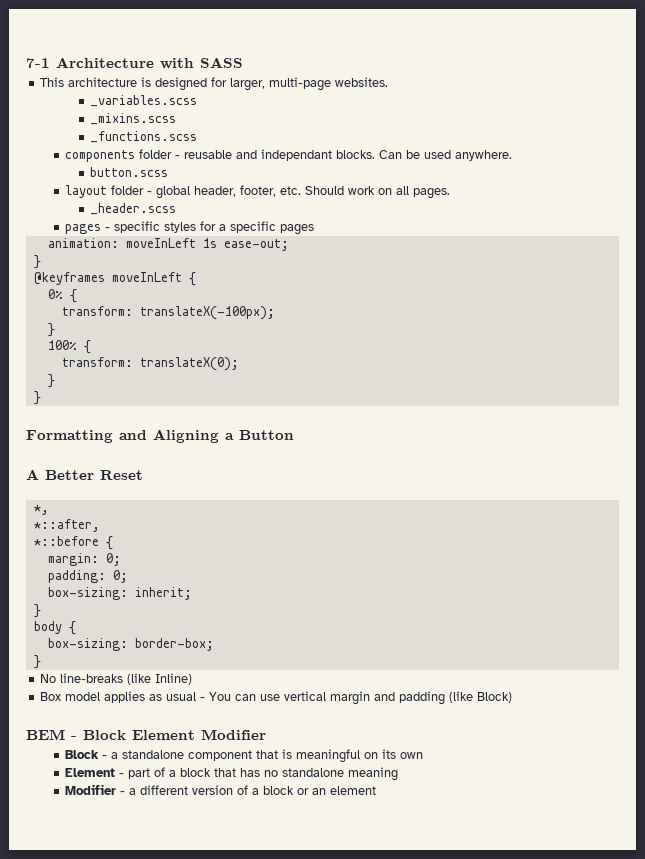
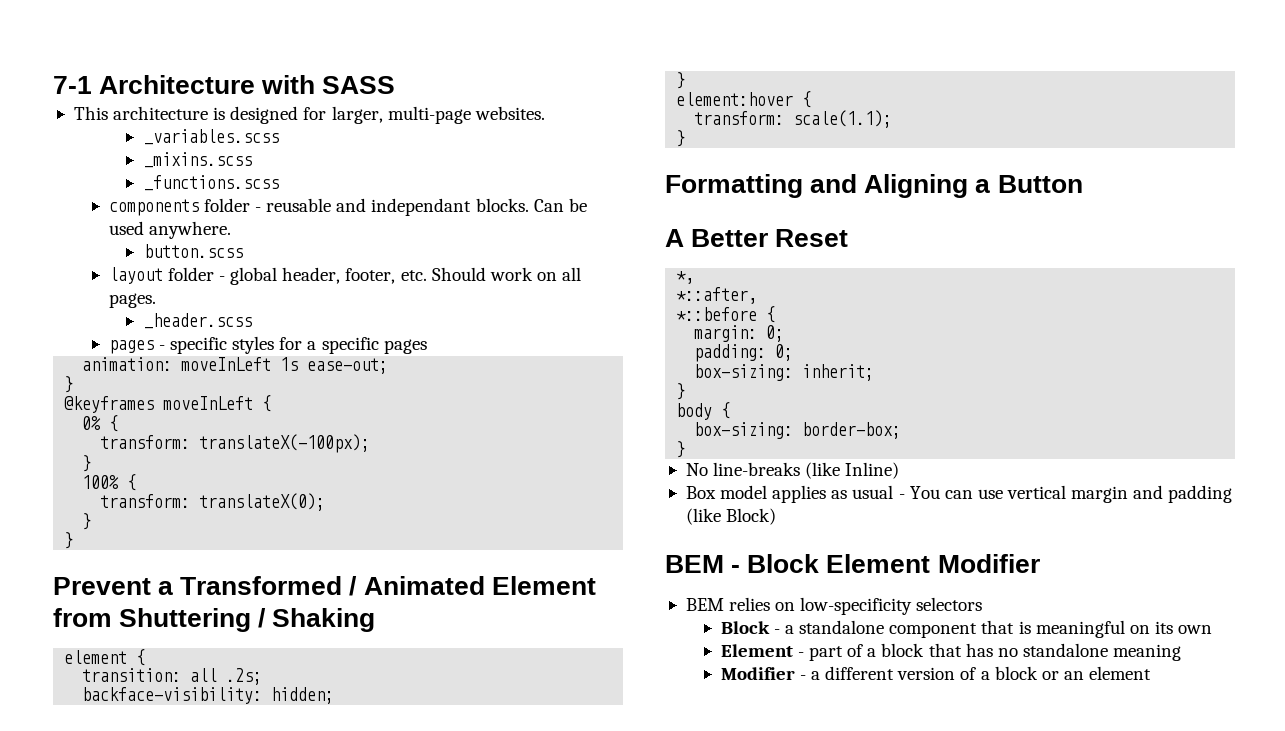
(41, 398) none -> [53,576,596,596] [53,608,376,632] [64,649,146,666] [82,668,263,685] [82,687,335,704] [676,72,686,89] [676,91,812,108] [694,110,893,128] [676,130,686,147] // Prevent a Transformed / Animated Element from Shuttering / Shaking // element { // transition: all .2s; // backface-visibility: hidden; // } // element:hover { // transform: scale(1.1); // }
(266, 734) none -> [685,597,983,615] // BEM relies on low-specificity selectors

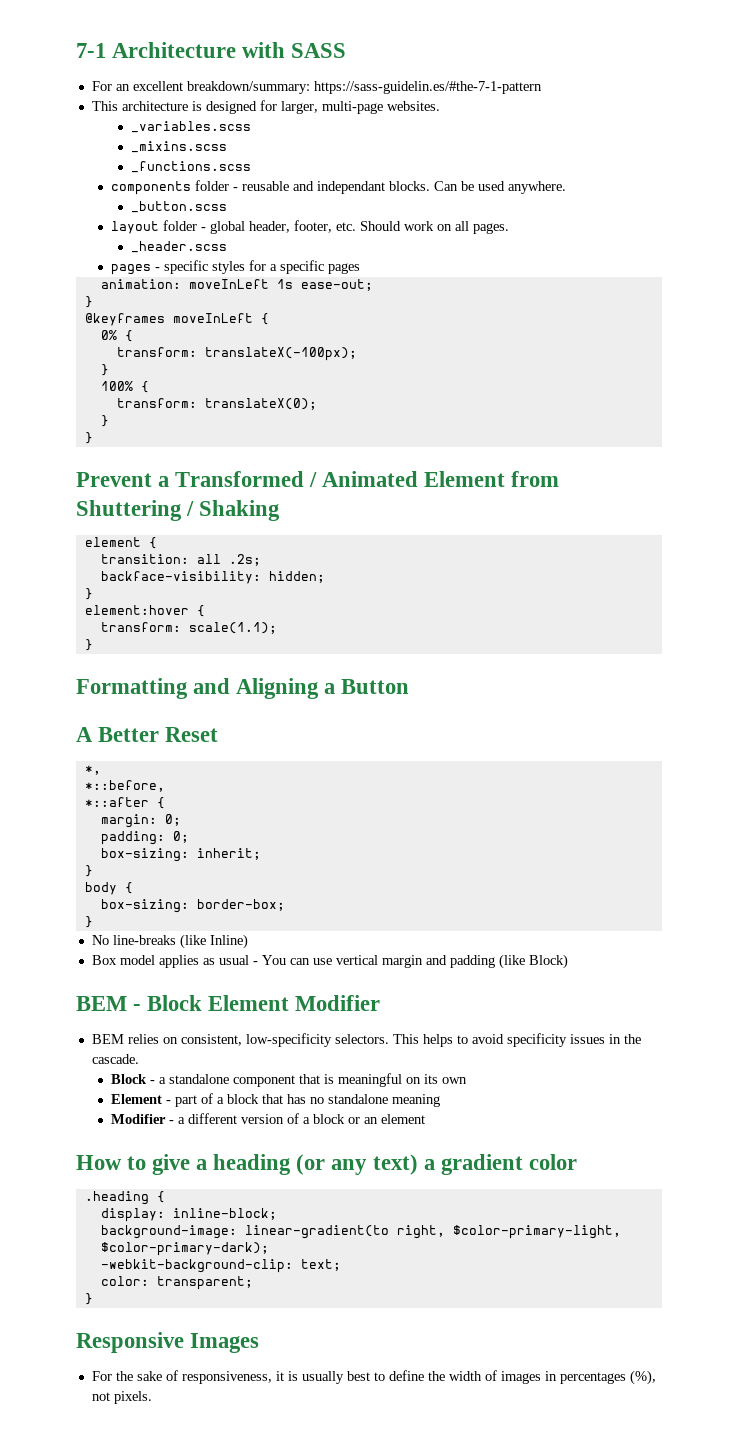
(396, 85) none -> [91,81,542,94] // For an excellent breakdown/summary: https://sass-guidelin.es/#the-7-1-pattern
[143,244,243,258] button.scss -> [130,201,227,213] _button.scss
[676,287,758,304] [676,307,758,321] *::after, // *::before -> [84,780,165,792] [84,797,149,807] *::before, // *::after
[800,597,983,615] low-specificity selectors -> [180,1033,641,1047] [91,1054,139,1064] consistent, low-specificity selectors. This helps to avoid specificity issues in the cascade.
(1152, 673) none -> [76,1154,577,1175] [84,1191,165,1205] [100,1208,277,1222] [100,1225,621,1239] [100,1242,269,1256] [100,1259,341,1273] [100,1276,253,1290] [84,1293,93,1305] [76,1332,260,1353] [91,1370,656,1385] [91,1391,152,1404] // How to give a heading (or any text) a gradient color // .heading { // display: inline-block; // background-image: linear-gradient(to right, $color-primary-light, $color-primary-dark); // -webkit-background-clip: text; // color: transparent; // } // Responsive Images // For the sake of responsiveness, it is usually best to define the width of images in percentages (%), not pixels.

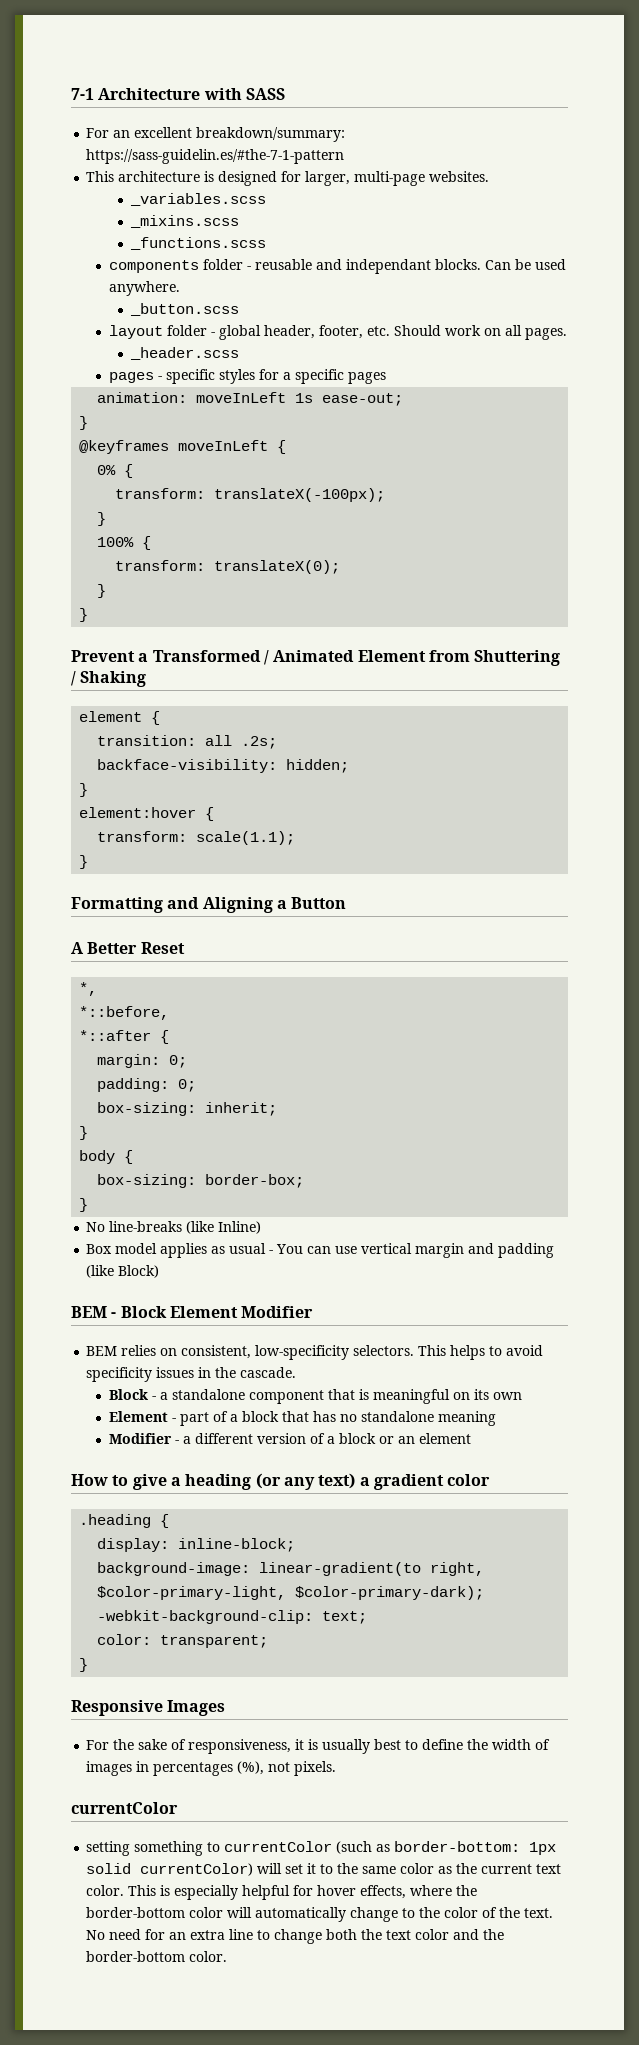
(152, 1397) none -> [71,1802,178,1814] [86,1841,557,1856] [86,1863,562,1876] [86,1885,478,1900] [86,1907,554,1922] [86,1929,505,1944] [86,1951,228,1962] // currentColor // setting something to currentColor (such as border-bottom: 1px solid currentColor) will set it to the same color as the current text color. This is especially helpful for hover effects, where the border-bottom color will automatically change to the color of the text. No need for an extra line to change both the text color and the border-bottom color.

